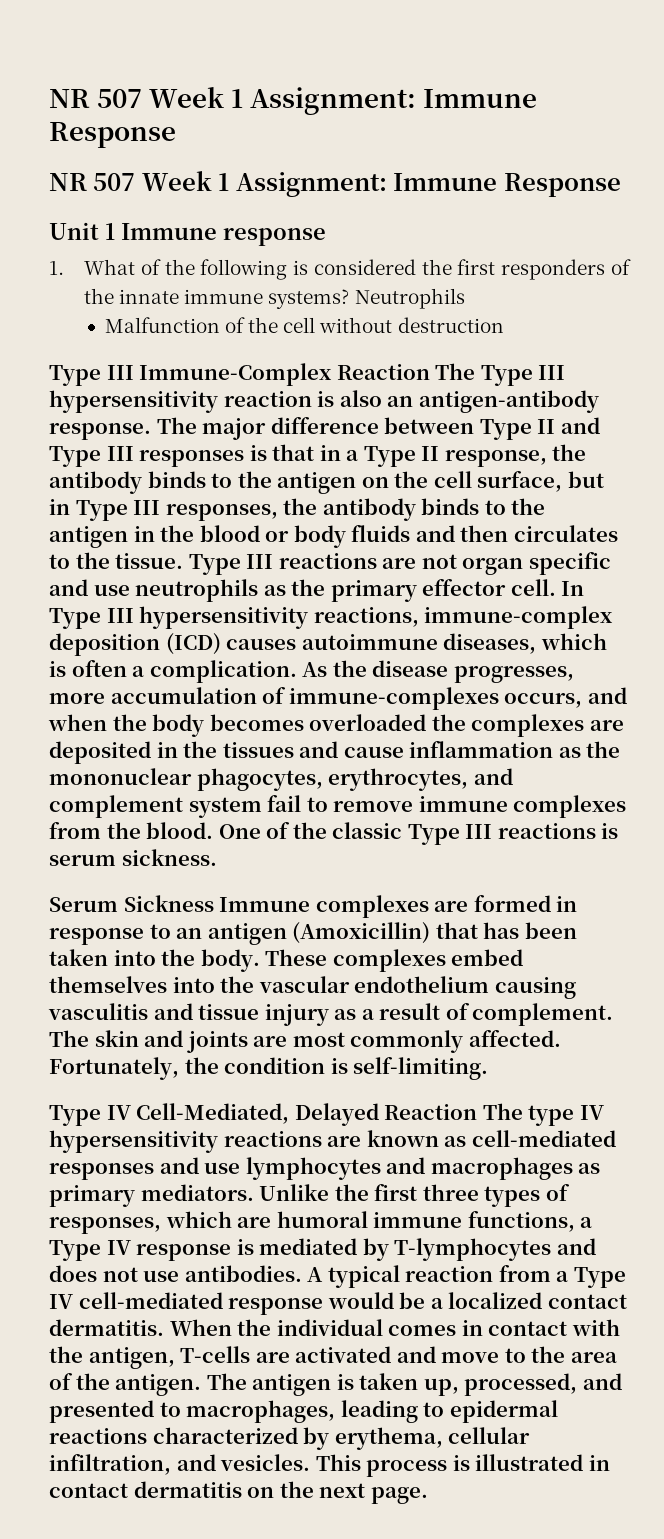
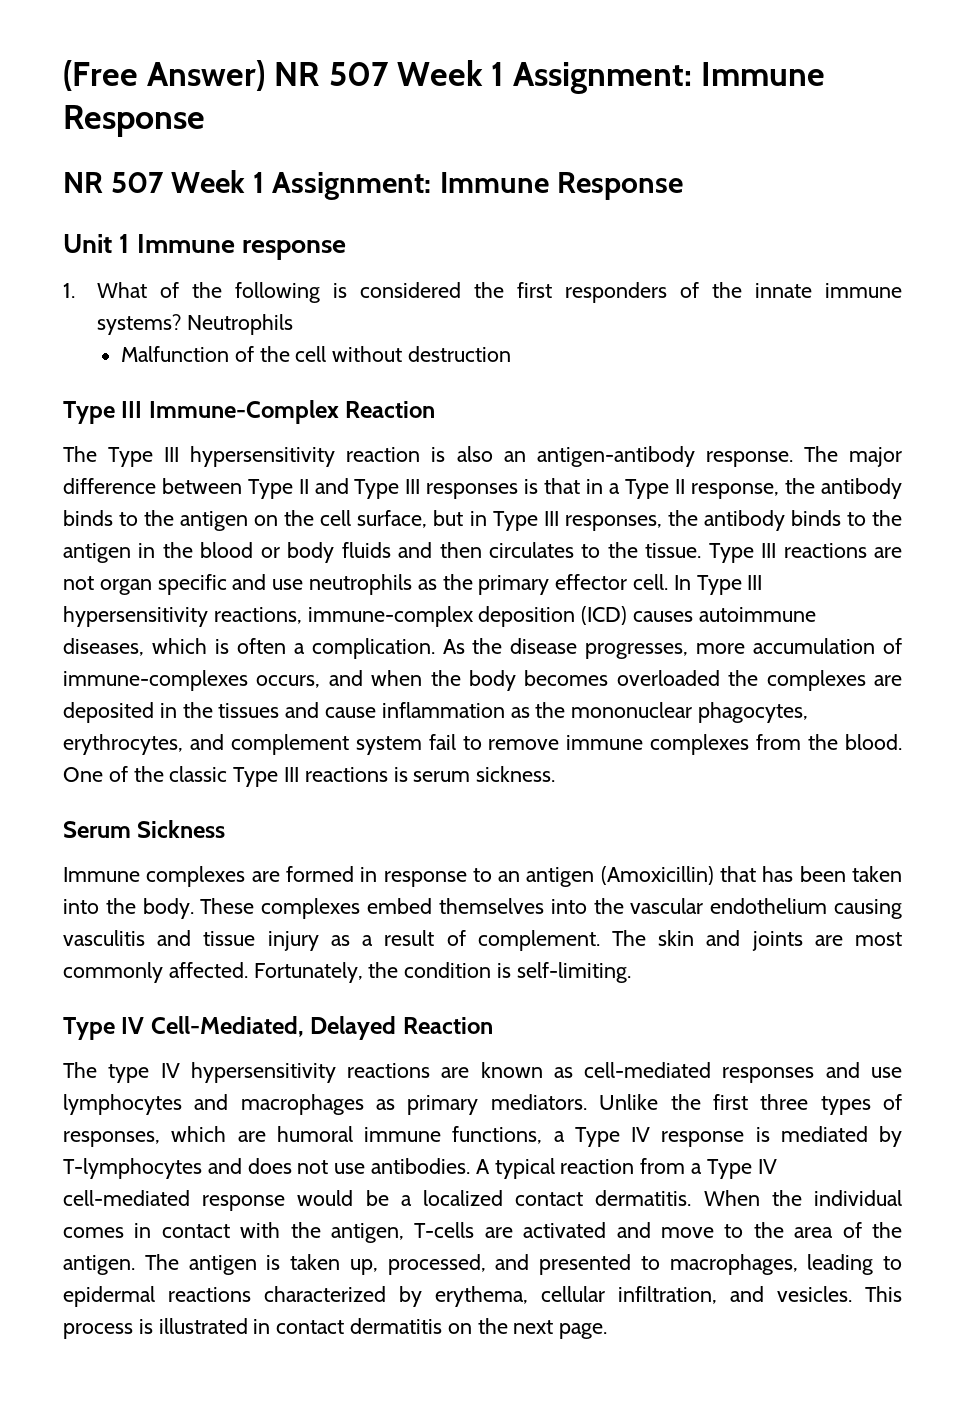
(49, 98) none -> [63,60,266,91] (Free Answer)
(430, 372) none -> (436, 409) //
(214, 903) none -> (226, 829) //
(478, 1112) none -> (493, 1025) //

